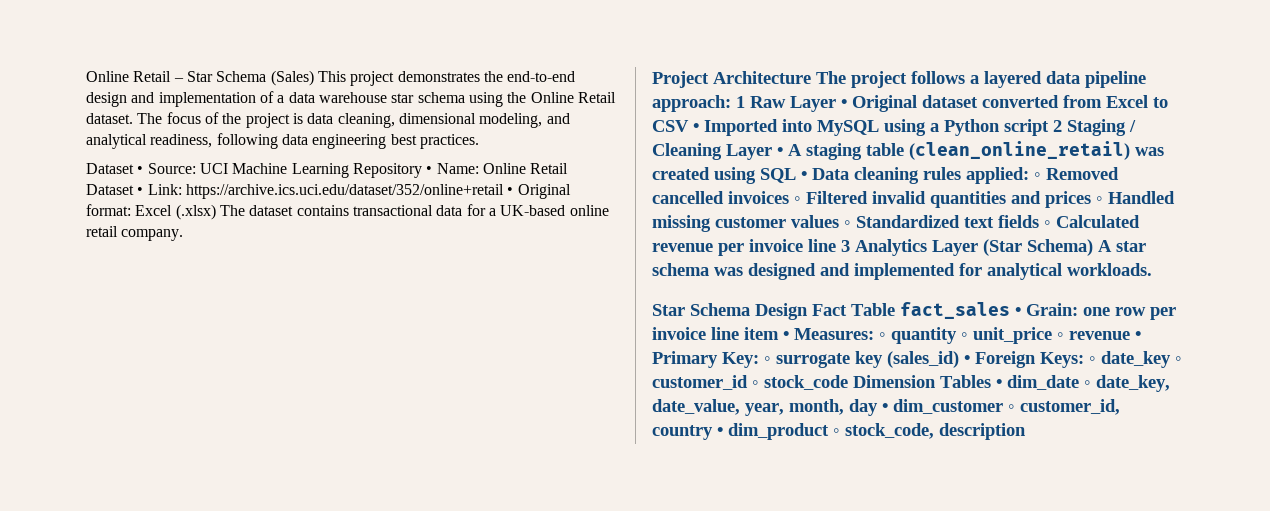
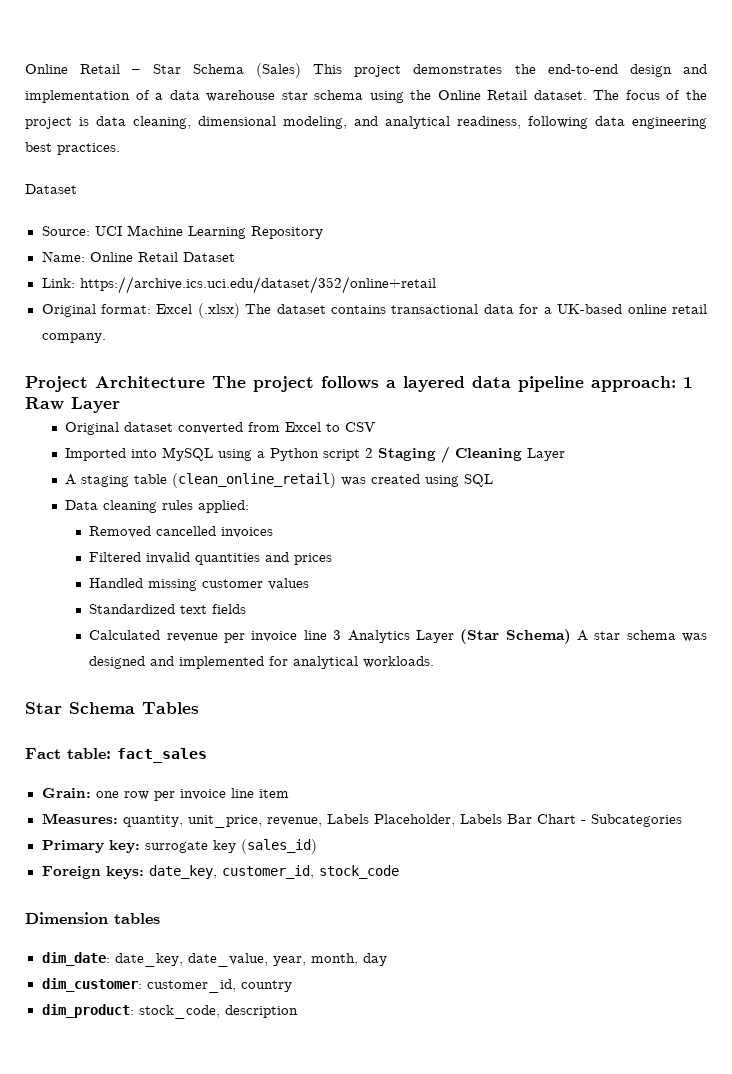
[137,166,144,174] • -> (77, 189) //
[426,166,433,174] • -> (323, 232) //
[137,187,144,195] • -> (235, 257) //
[507,187,514,195] • -> (436, 285) //
[841,99,847,108] • -> (120, 405) //
[693,123,699,132] • -> (376, 427) //
[777,147,783,156] • -> (566, 454) //
[801,171,807,180] • -> (494, 480) //
[1034,172,1041,180] ◦ -> (250, 506) //
[794,196,801,204] ◦ -> (274, 532) //
[1096,196,1103,204] ◦ -> (333, 559) //
[844,220,851,228] ◦ -> (310, 584) //
[1044,220,1051,228] ◦ -> (247, 609) //
[755,303,895,320] Design Fact Table -> [142,702,199,714] [25,748,111,759] Tables // Fact table:
[1015,307,1021,316] • -> (207, 755) //
[783,327,1141,344] [652,351,1182,368] [652,375,1091,390] • Measures: ◦ quantity ◦ unit_price ◦ revenue • Primary Key: ◦ surrogate key (sales_id) • Foreign Keys: ◦ date_key ◦ customer_id ◦ stock_code Dimension Tables • dim_date ◦ -> [41,813,682,828] [41,839,317,854] [41,865,399,879] [25,912,160,924] [41,952,110,966] // Measures: quantity, unit_price, revenue, Labels Placeholder, Labels Bar Chart - Subcategories // Primary key: surrogate key (sales_id) // Foreign keys: date_key, customer_id, stock_code // Dimension tables // dim_date:
[882,399,1015,414] • dim_customer ◦ -> [41,978,142,992] // dim_customer:
[717,423,840,440] • dim_product ◦ -> [41,1004,134,1018] // dim_product:

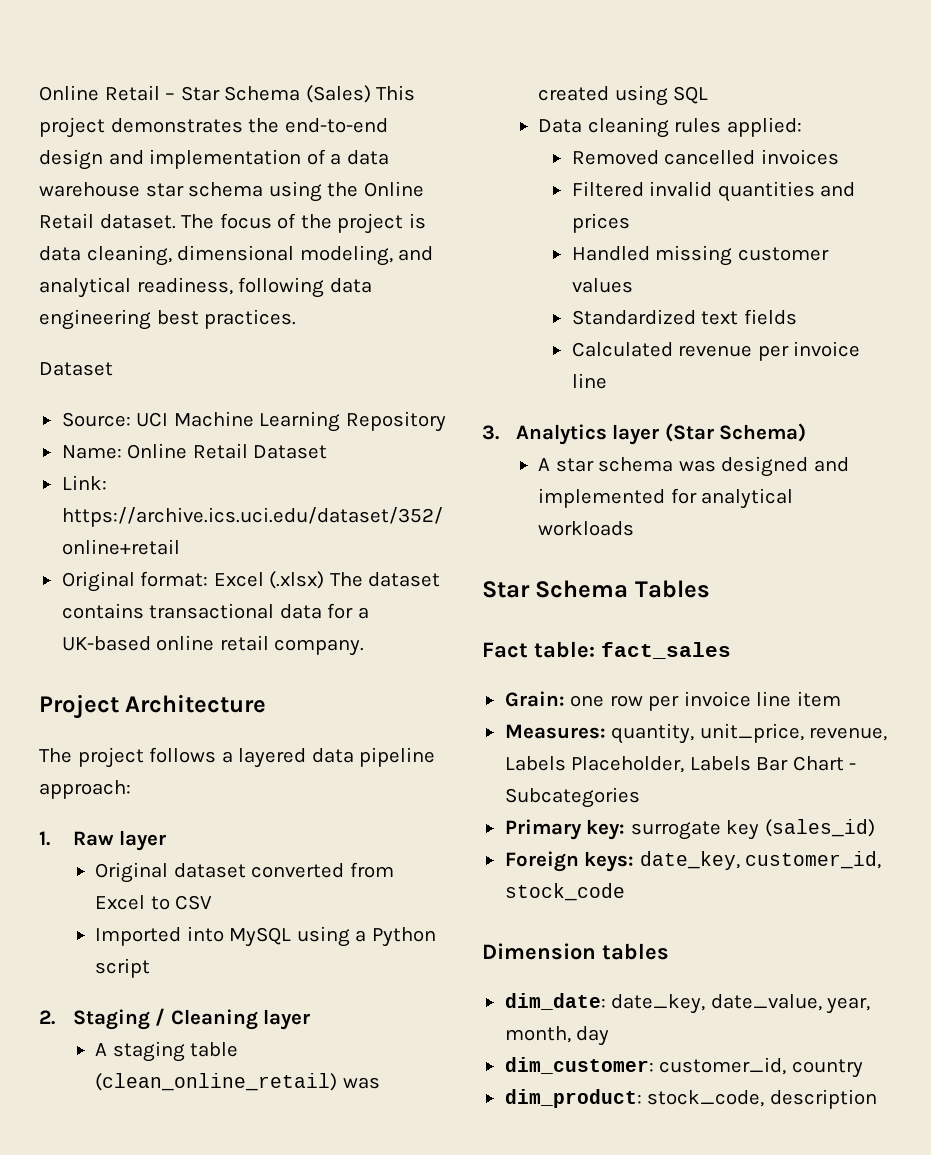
(205, 382) none -> (267, 703) //
[683,377,693,388] [25,397,120,413] 1 Raw Layer -> [39,830,167,851] // 1. Raw layer
[365,448,374,458] 2 -> [39,1010,55,1025] // 2.
[527,448,566,461] Layer -> [263,1009,311,1030] layer
[333,630,454,643] 3 Analytics Layer -> [482,424,660,445] // 3. Analytics layer
(571, 636) none -> (807, 432) //
[363,656,435,668] workloads. -> [538,521,635,536] workloads

